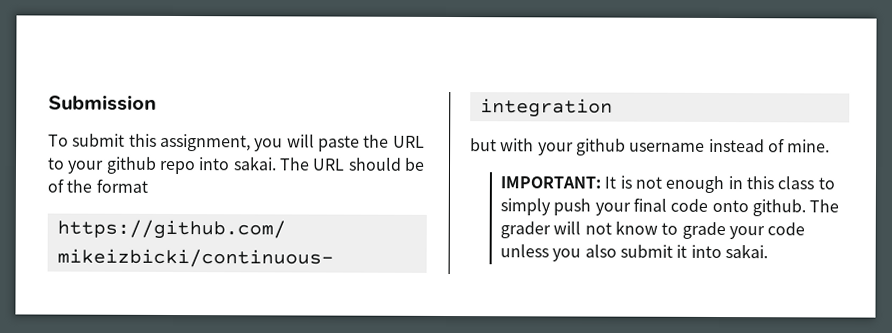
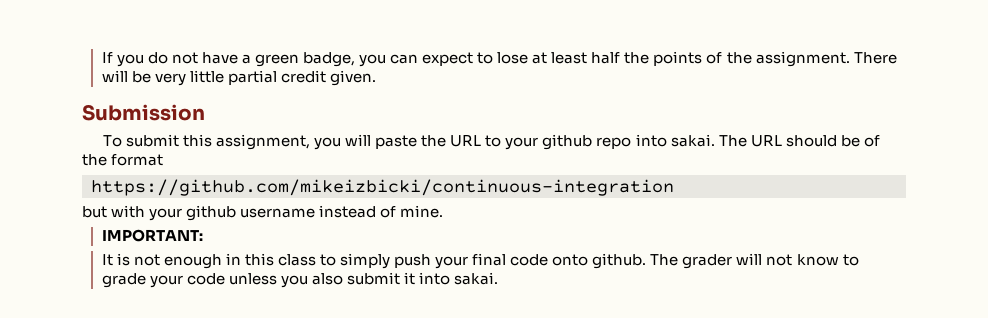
(48, 102) none -> [101,51,897,67] [101,70,376,86] If you do not have a green badge, you can expect to lose at least half the points of the assignment. There will be very little partial credit given. //
(601, 182) none -> (203, 235) //

